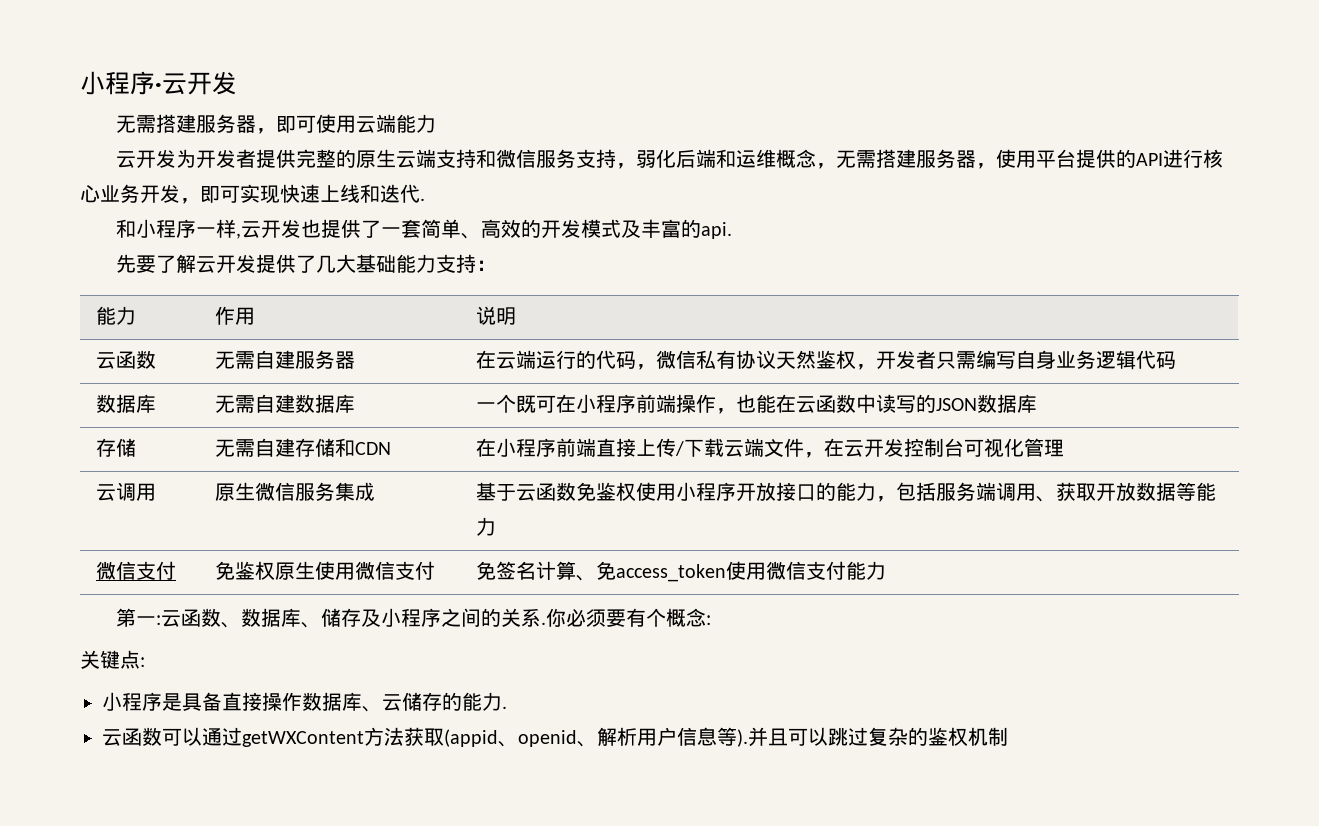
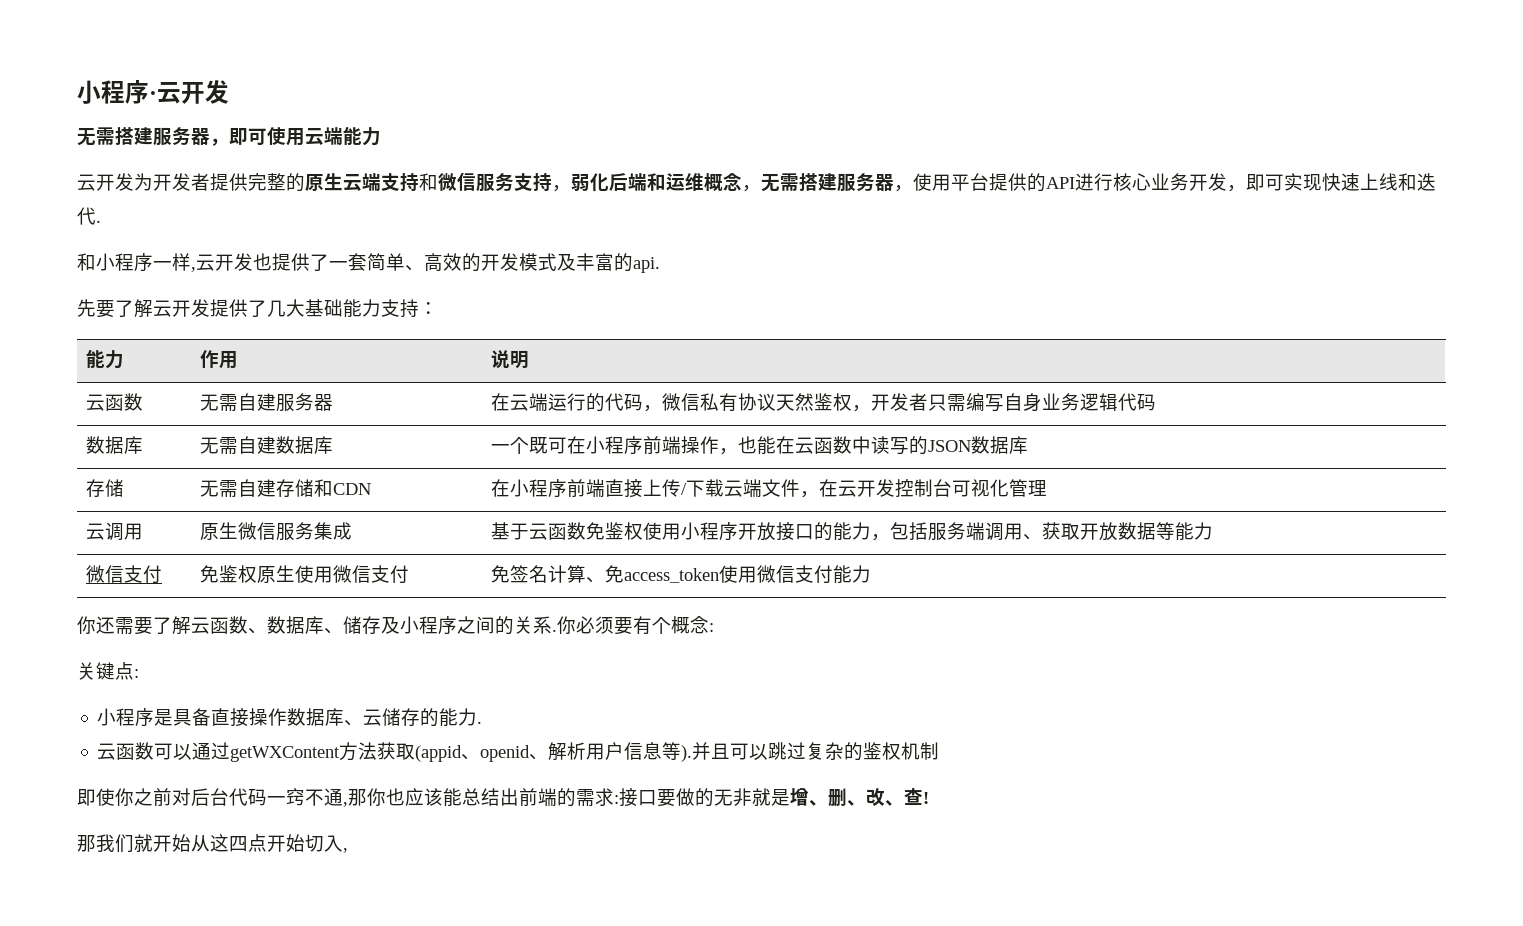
[116,608,162,627] 第一: -> [77,616,191,635] 你还需要了解
(1008, 736) none -> [77,788,929,807] [77,834,348,853] // 即使你之前对后台代码一窍不通,那你也应该能总结出前端的需求:接口要做的无非就是增、删、改、查! // 那我们就开始从这四点开始切入,

